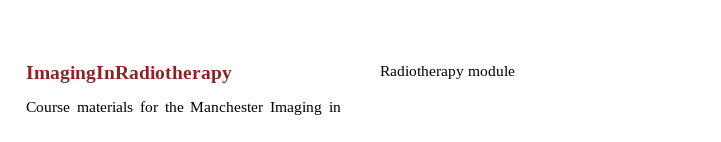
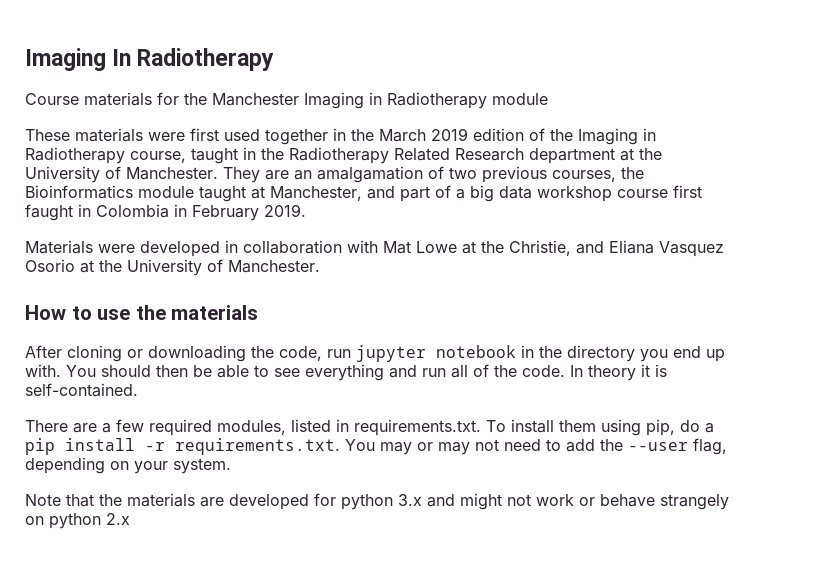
[26,66,232,83] ImagingInRadiotherapy -> [25,48,275,71] Imaging In Radiotherapy
(516, 71) none -> [25,128,656,145] [25,147,662,164] [25,166,644,183] [25,185,702,202] [25,204,306,221] [25,240,724,257] [25,259,320,276] [25,305,259,320] [25,345,725,362] [25,364,667,381] [25,383,138,397] [25,419,714,436] [25,438,727,455] [25,457,231,474] [25,493,729,510] [25,513,130,529] // These materials were first used together in the March 2019 edition of the Imaging in Radiotherapy course, taught in the Radiotherapy Related Research department at the University of Manchester. They are an amalgamation of two previous courses, the Bioinformatics module taught at Manchester, and part of a big data workshop course first faught in Colombia in February 2019. // Materials were developed in collaboration with Mat Lowe at the Christie, and Eliana Vasquez Osorio at the University of Manchester. // How to use the materials // After cloning or downloading the code, run jupyter notebook in the directory you end up with. You should then be able to see everything and run all of the code. In theory it is self-contained. // There are a few required modules, listed in requirements.txt. To install them using pip, do a pip install -r requirements.txt. You may or may not need to add the --user flag, depending on your system. // Note that the materials are developed for python 3.x and might not work or behave strangely on python 2.x

